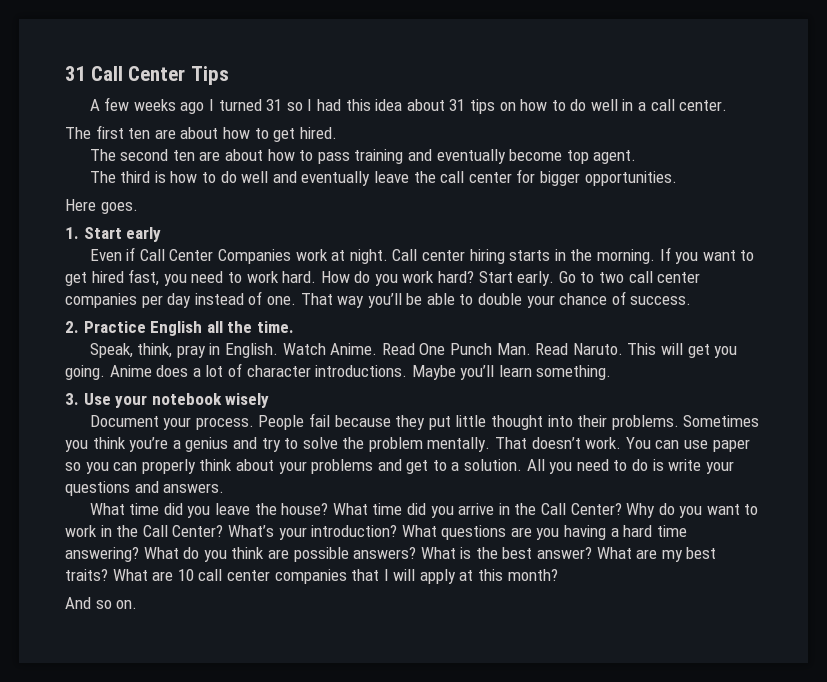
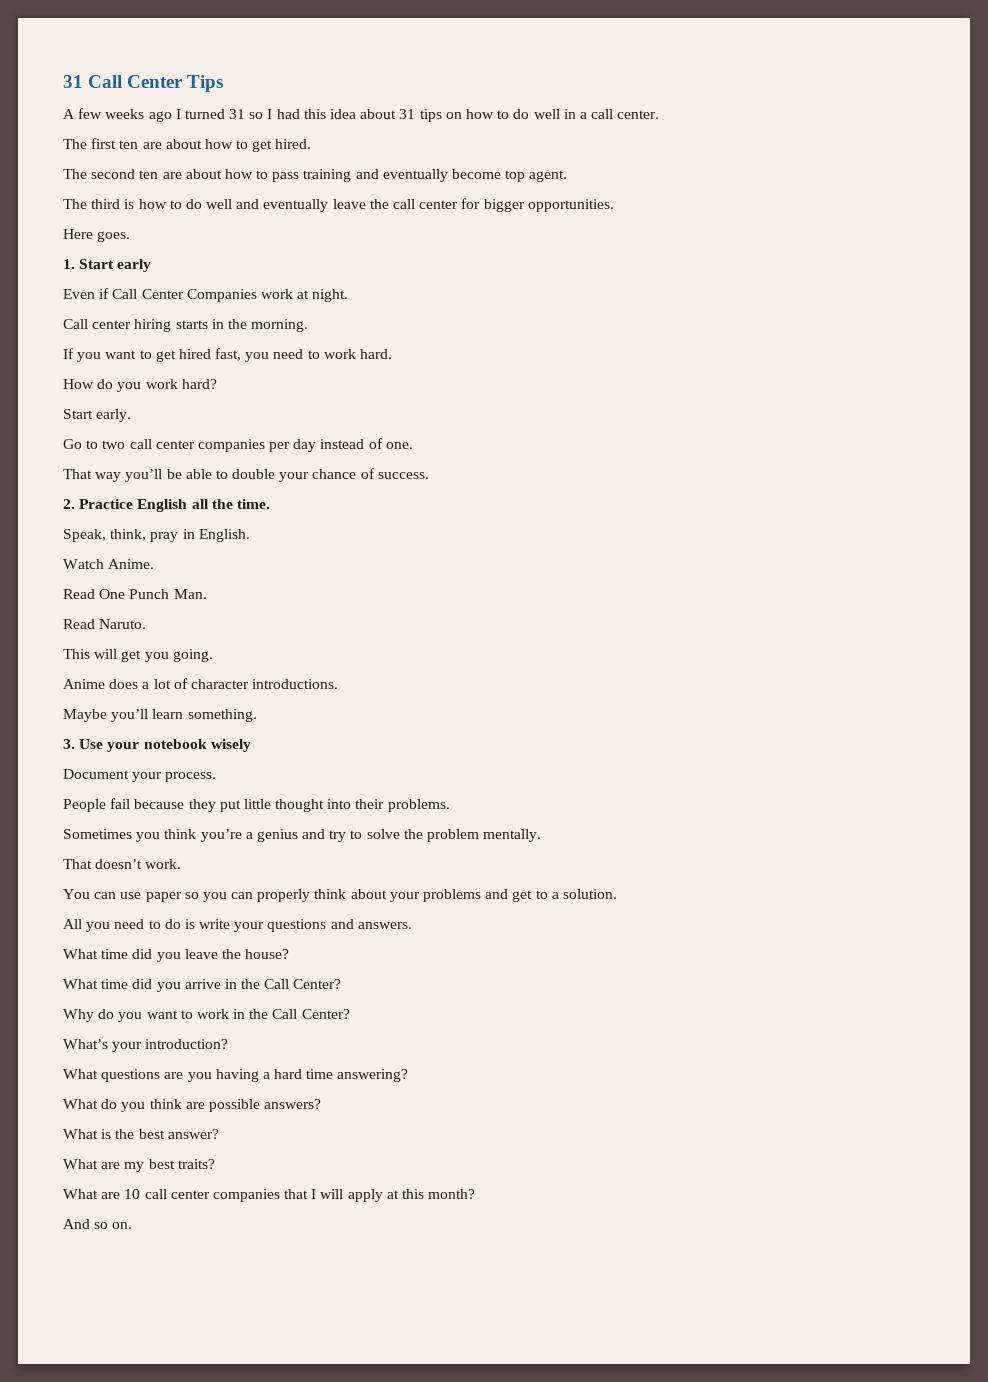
(388, 256) none -> (349, 295) //
(655, 256) none -> (309, 325) //
(317, 277) none -> (393, 354) //
(475, 277) none -> (217, 384) //
(555, 278) none -> (132, 415) //
(296, 300) none -> (413, 445) //
(279, 350) none -> (250, 535) //
(378, 349) none -> (155, 564) //
(531, 349) none -> (207, 594) //
(623, 349) none -> (147, 624) //
(105, 372) none -> (213, 655) //
(408, 371) none -> (339, 684) //
(254, 423) none -> (217, 777) //
(679, 422) none -> (450, 805) //
(491, 444) none -> (542, 835) //
(622, 443) none -> (182, 864) //
(523, 465) none -> (617, 894) //
(329, 509) none -> (290, 954) //
(622, 509) none -> (342, 984) //
(224, 531) none -> (350, 1014) //
(398, 531) none -> (229, 1044) //
(139, 554) none -> (409, 1075) //
(417, 553) none -> (322, 1104) //
(593, 553) none -> (219, 1134) //
(108, 575) none -> (215, 1164) //

